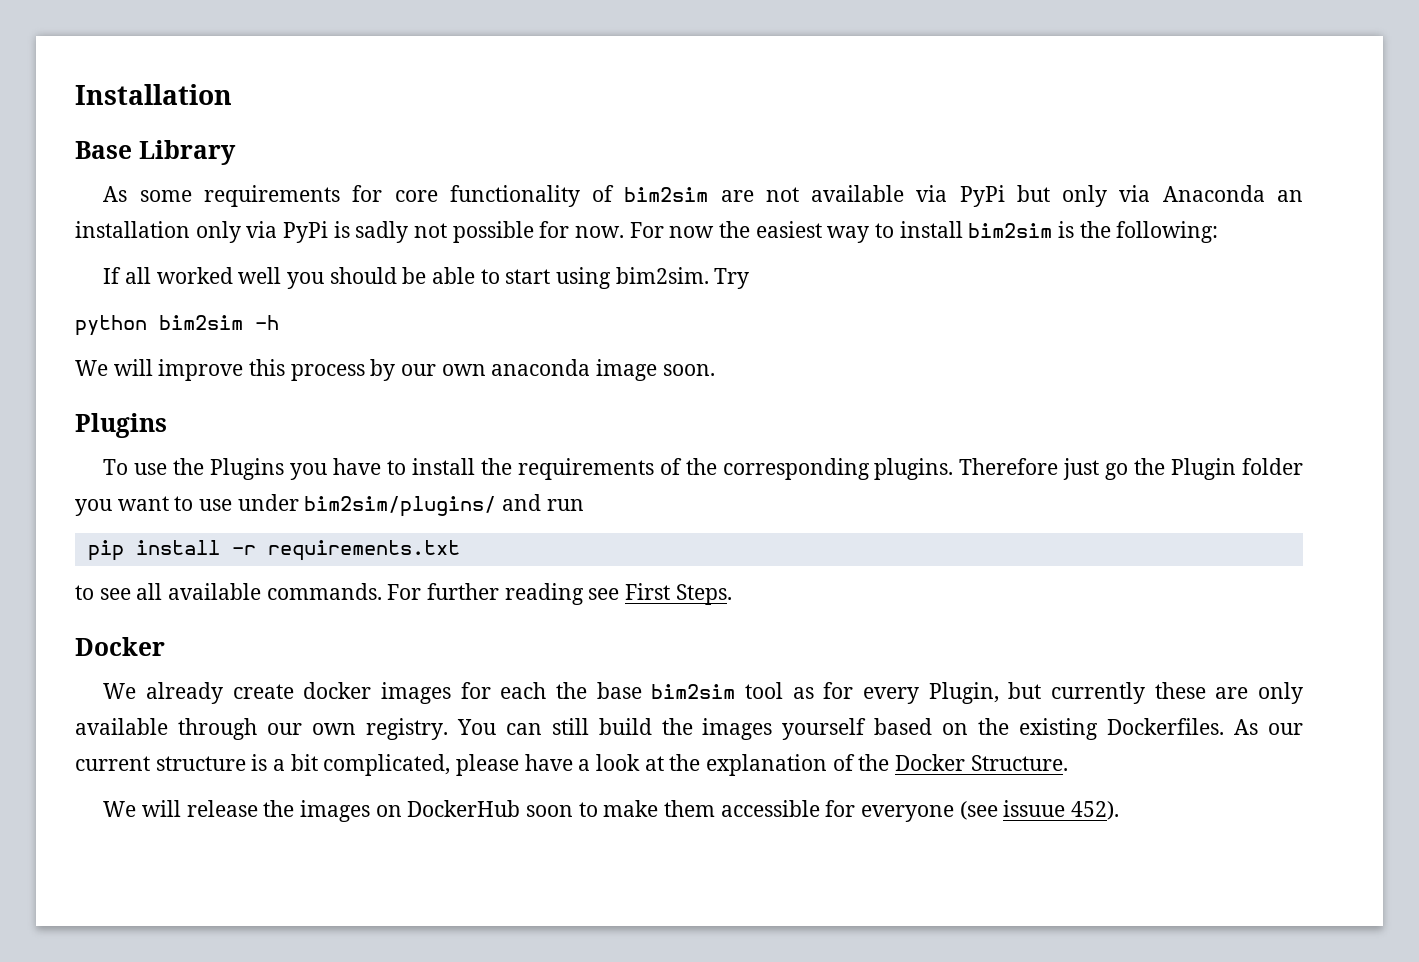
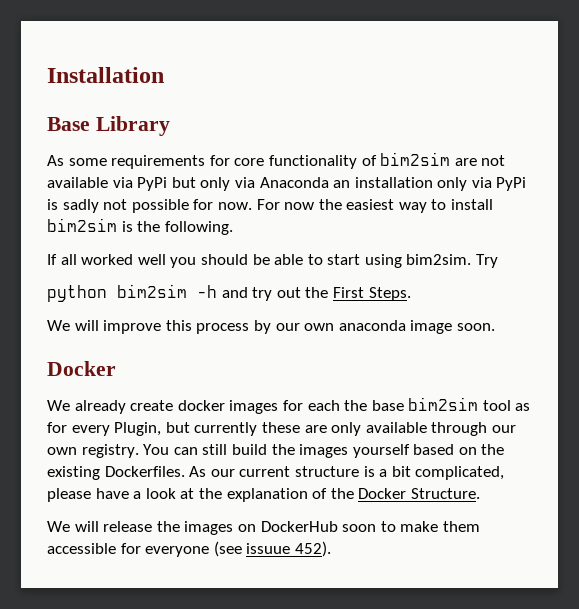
[1116,221,1219,243] following: -> [164,221,233,235] following.
(279, 322) none -> [221,287,411,301] and try out the First Steps.
[75,413,167,438] [103,458,1303,480] [75,494,584,517] [87,540,460,561] [75,583,732,605] // Plugins // To use the Plugins you have to install the requirements of the corresponding plugins. Therefore just go the Plugin folder you want to use under bim2sim/plugins/ and run // pip install -r requirements.txt // to see all available commands. For further reading see First Steps. -> (495, 327) none

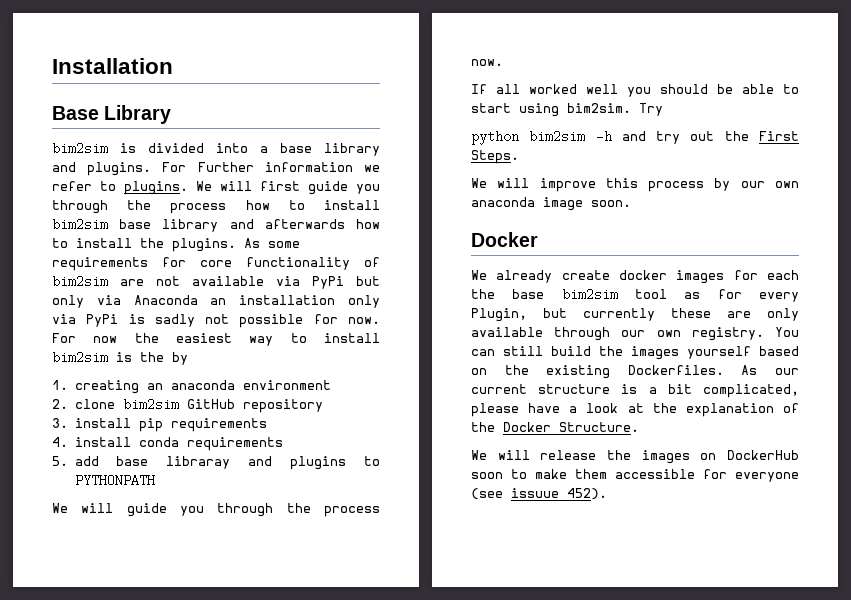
(170, 126) none -> [52,142,380,156] [52,162,380,176] [52,181,380,195] [52,200,380,214] [52,218,380,232] [52,238,236,252] bim2sim is divided into a base library and plugins. For Further information we refer to plugins. We will first guide you through the process how to install bim2sim base library and afterwards how to install the plugins.
[164,221,233,235] following. -> [172,352,188,365] [52,380,331,394] [52,398,323,413] [52,418,267,432] [52,437,283,451] [52,456,380,470] [74,474,155,487] [52,503,380,517] [471,59,503,66] by // 1. creating an anaconda environment // 2. clone bim2sim GitHub repository // 3. install pip requirements // 4. install conda requirements // 5. add base libraray and plugins to PYTHONPATH // We will guide you through the process now.

